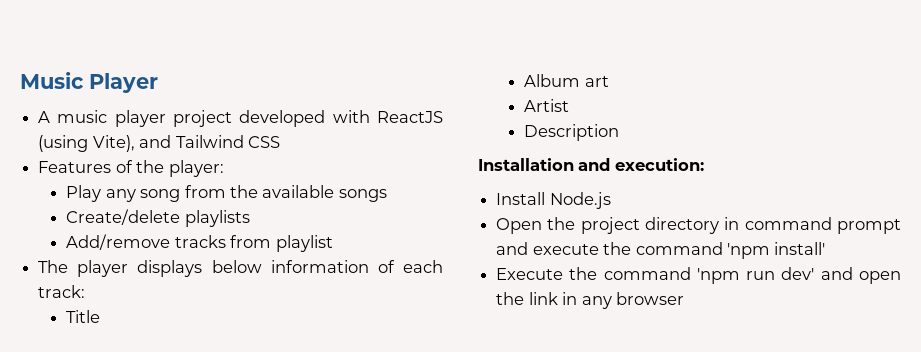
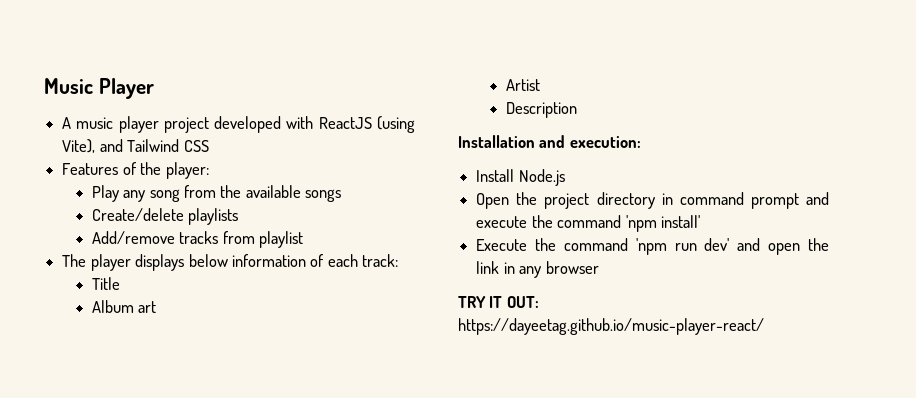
(684, 298) none -> [458,296,539,308] [458,318,764,335] // TRY IT OUT: https://dayeetag.github.io/music-player-react/

